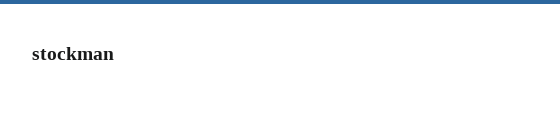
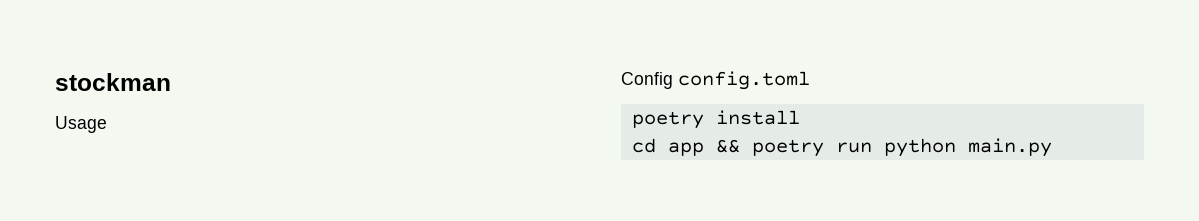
(114, 53) none -> [55,116,107,133] [621,71,810,90] [631,110,800,129] [631,138,1052,157] // Usage // Config config.toml // poetry install // cd app && poetry run python main.py

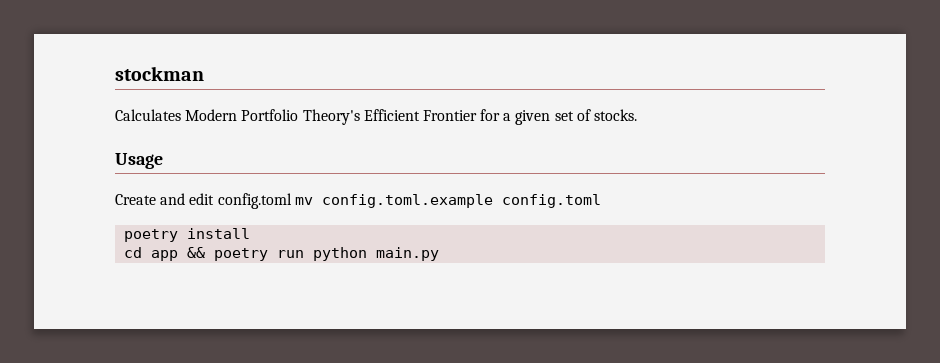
[55,116,107,133] [621,72,673,89] Usage // Config -> [115,109,638,125] [115,153,163,169] [115,193,493,209] Calculates Modern Portfolio Theory's Efficient Frontier for a given set of stocks. // Usage // Create and edit config.toml mv config.toml.example

